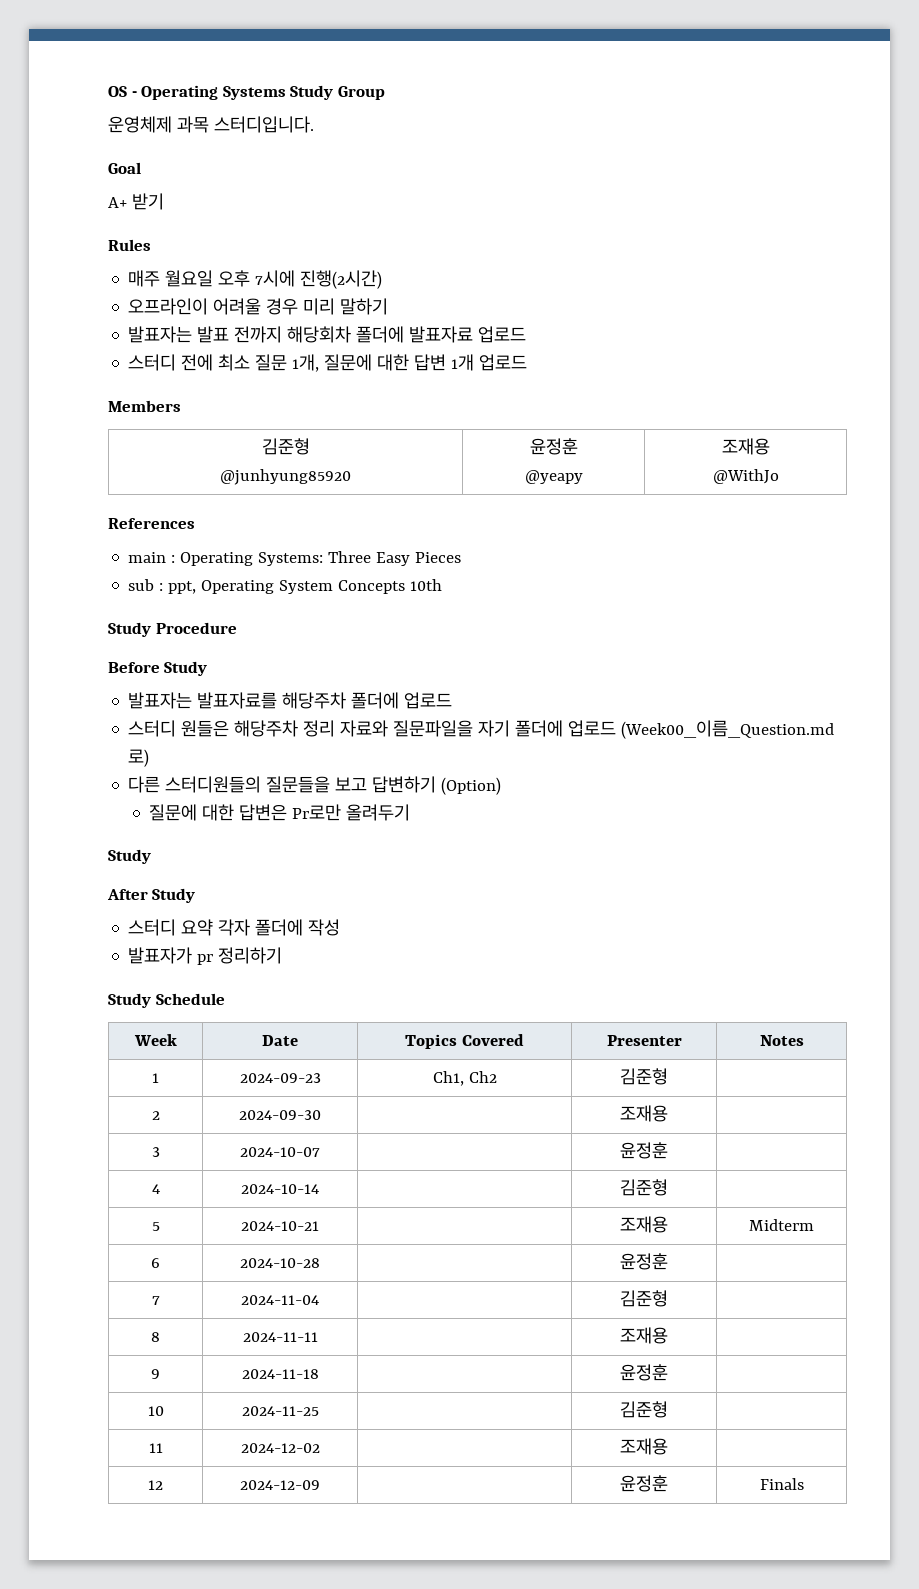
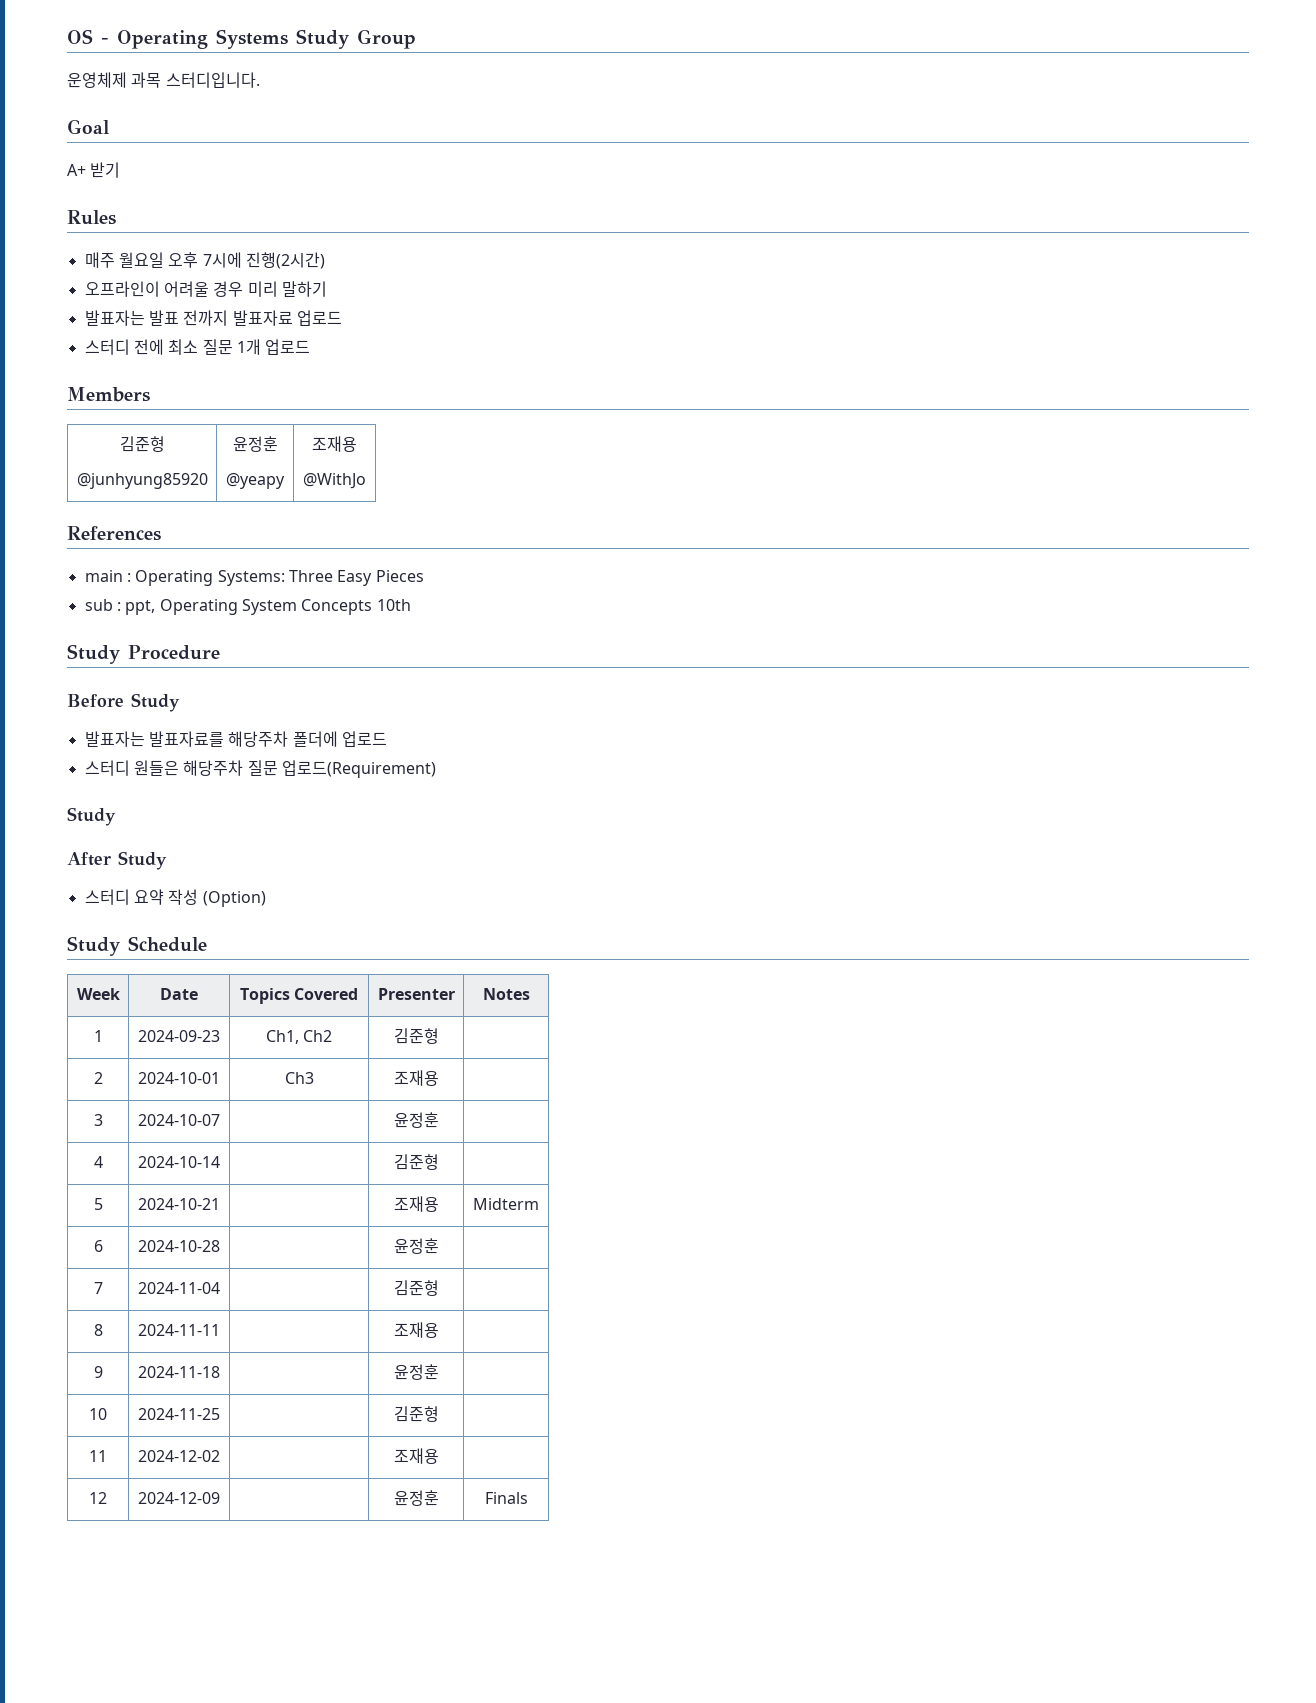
[287,326,405,343] 해당회차 폴더에 -> (229, 318) none
[292,354,447,372] 1개, 질문에 대한 답변 -> (233, 347) none
[303,720,835,739] [128,749,150,767] [128,776,502,795] [149,804,411,821] 정리 자료와 질문파일을 자기 폴더에 업로드 (Week00_이름_Question.md 로) // 다른 스터디원들의 질문들을 보고 답변하기 (Option) // 질문에 대한 답변은 Pr로만 올려두기 -> [247,760,436,778] 질문 업로드(Requirement)
[218,919,304,936] 각자 폴더에 -> (164, 897) none
[128,947,283,965] // 발표자가 pr 정리하기 -> [202,891,266,907] (Option)
[239,1110,321,1120] 2024-09-30 | -> [138,1072,220,1084] [284,1072,314,1084] 2024-10-01 | Ch3

